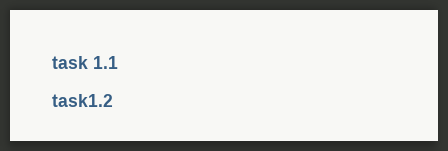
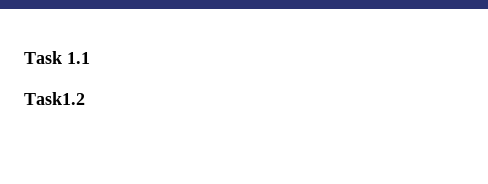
[52,56,88,69] task -> [24,51,62,64] Task
[52,94,113,107] task1.2 -> [24,92,85,105] Task1.2

